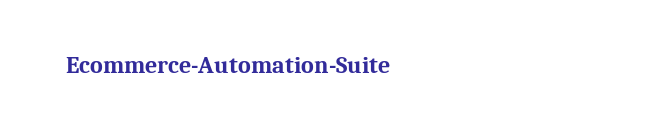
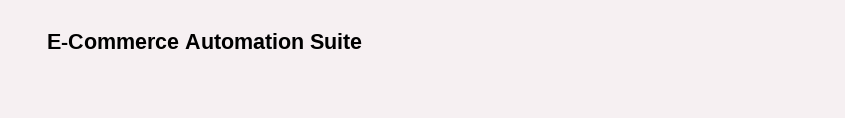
[66,57,390,73] Ecommerce-Automation-Suite -> [47,33,362,49] E-Commerce Automation Suite

